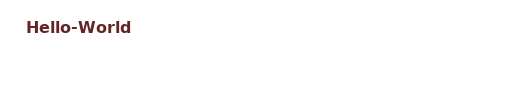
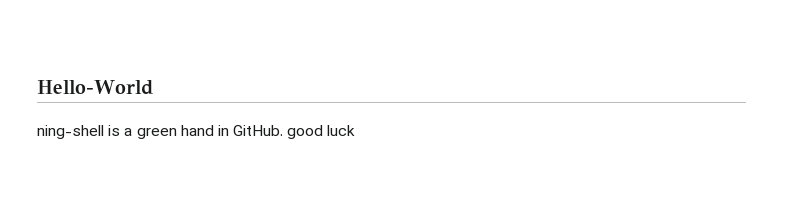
(131, 27) none -> [37,125,356,139] // ning-shell is a green hand in GitHub. good luck

